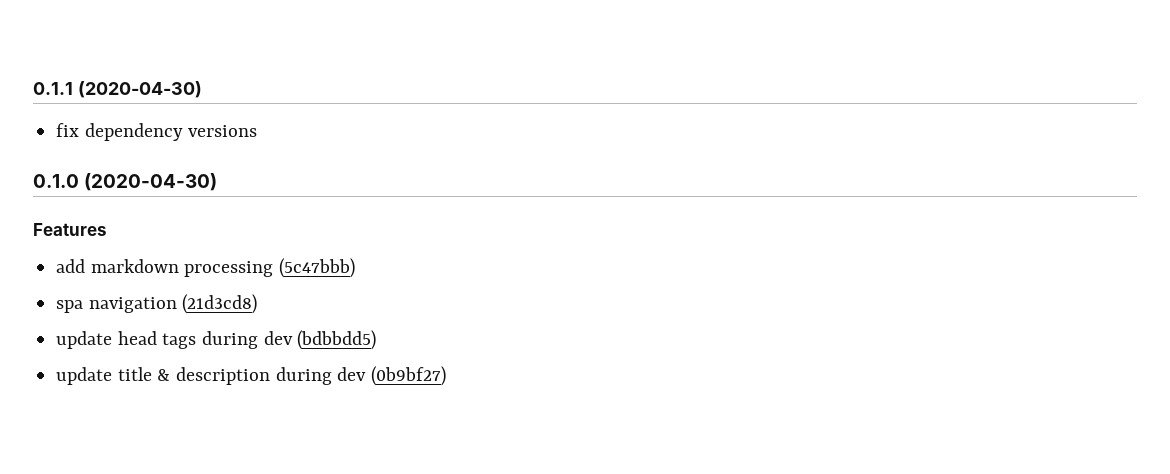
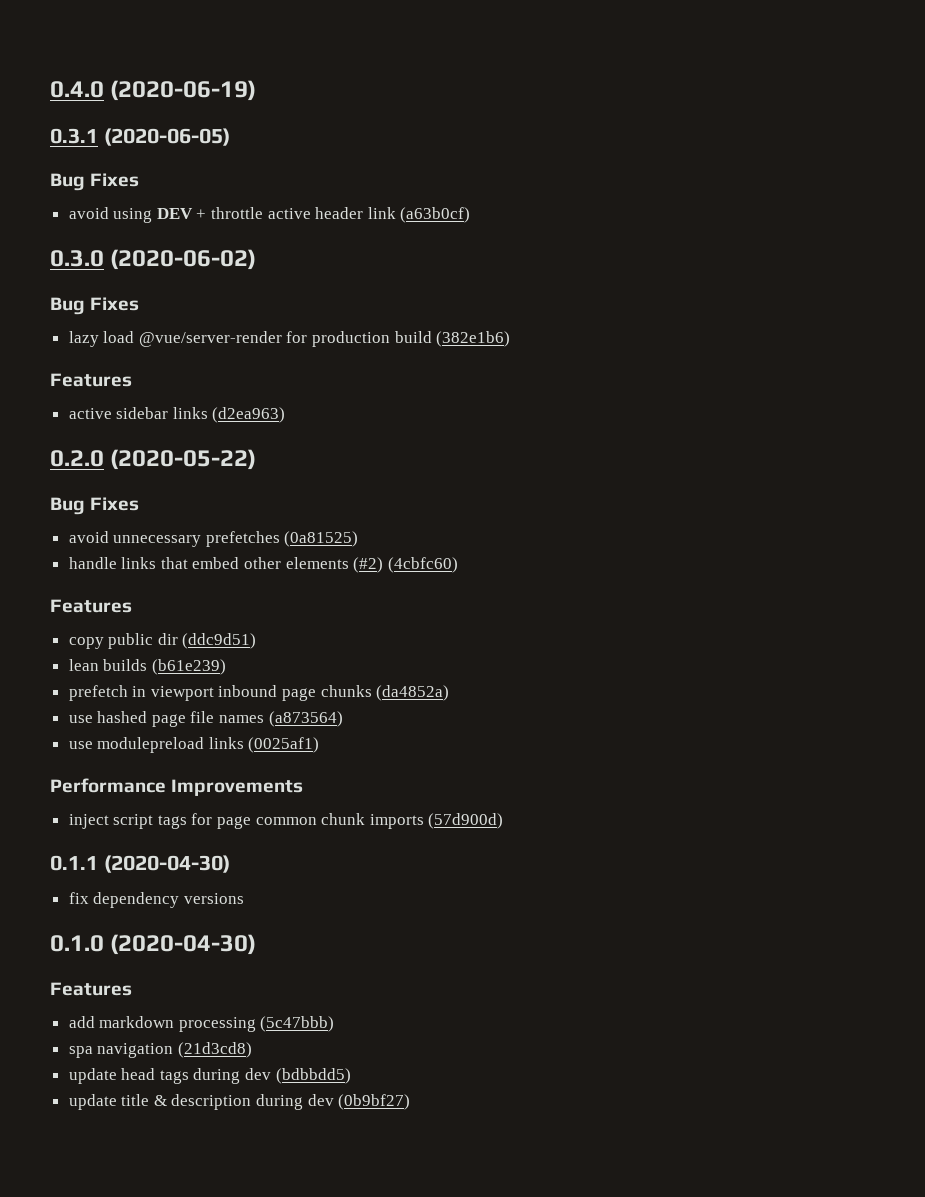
(33, 88) none -> [50,80,257,101] [50,128,230,146] [50,173,140,191] [68,207,471,223] [50,249,257,270] [50,297,140,315] [68,331,511,347] [50,373,132,387] [68,407,286,423] [50,449,257,470] [50,497,140,515] [68,531,359,547] [68,557,458,573] [50,599,132,613] [68,633,257,649] [68,659,226,675] [68,685,450,701] [68,711,343,727] [68,737,320,753] [50,778,304,796] [68,813,504,829] 0.4.0 (2020-06-19) // 0.3.1 (2020-06-05) // Bug Fixes // avoid using DEV + throttle active header link (a63b0cf) // 0.3.0 (2020-06-02) // Bug Fixes // lazy load @vue/server-render for production build (382e1b6) // Features // active sidebar links (d2ea963) // 0.2.0 (2020-05-22) // Bug Fixes // avoid unnecessary prefetches (0a81525) // handle links that embed other elements (#2) (4cbfc60) // Features // copy public dir (ddc9d51) // lean builds (b61e239) // prefetch in viewport inbound page chunks (da4852a) // use hashed page file names (a873564) // use modulepreload links (0025af1) // Performance Improvements // inject script tags for page common chunk imports (57d900d) //

